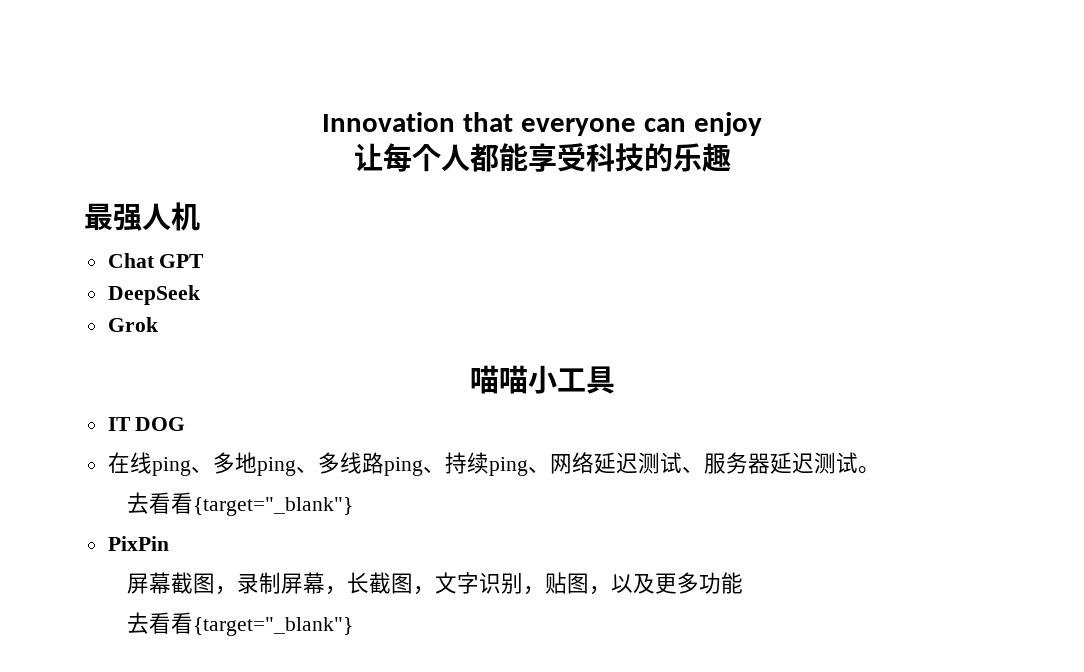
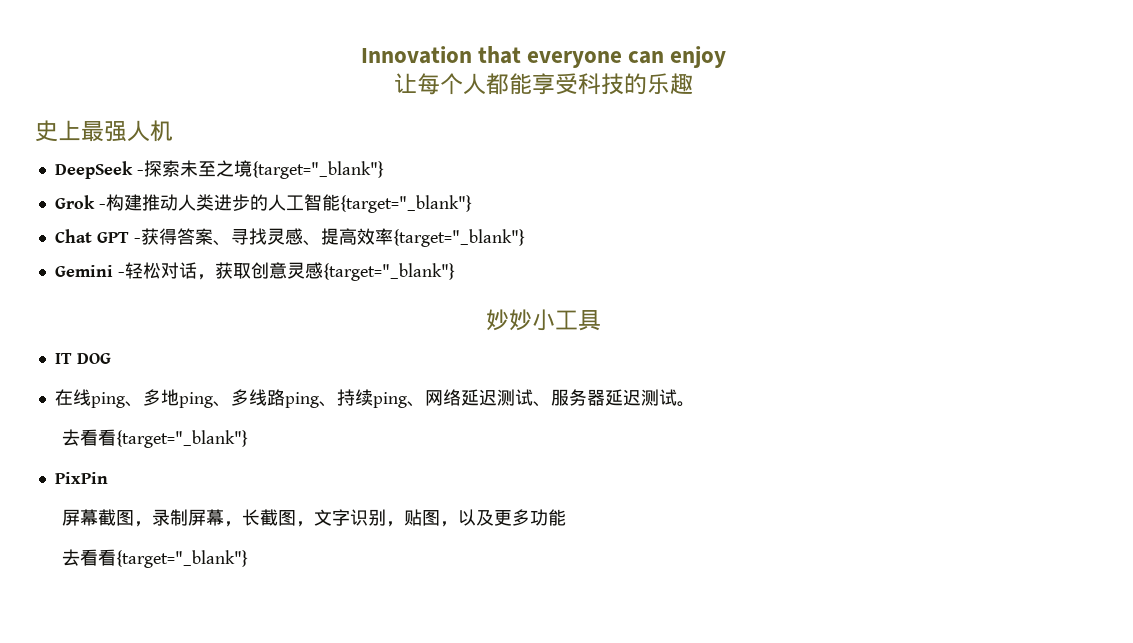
(731, 157) none -> [35,120,81,142] 史上
[107,253,205,268] [107,285,200,305] [107,317,158,332] [469,365,528,394] Chat GPT // DeepSeek // Grok // 喵喵 -> [54,160,384,179] [54,194,472,213] [54,228,525,247] [54,262,455,281] [486,309,532,331] DeepSeek -探索未至之境{target="_blank"} // Grok -构建推动人类进步的人工智能{target="_blank"} // Chat GPT -获得答案、寻找灵感、提高效率{target="_blank"} // Gemini -轻松对话，获取创意灵感{target="_blank"} // 妙妙

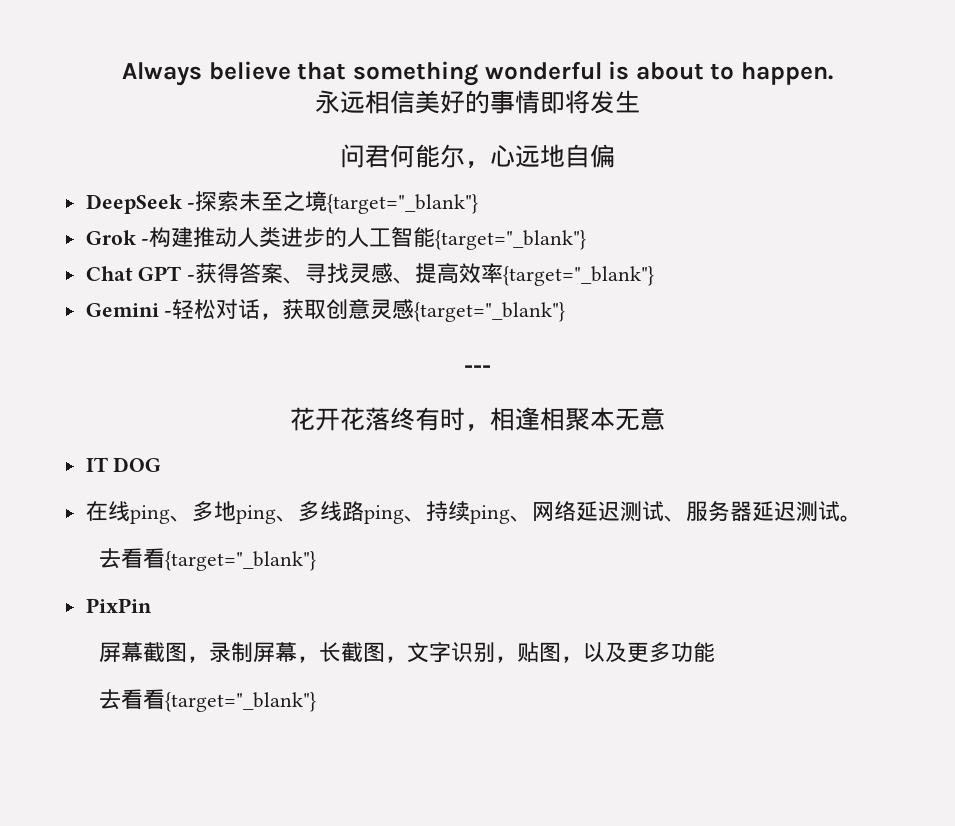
[360,46,727,68] [394,73,693,95] [35,120,173,142] Innovation that everyone can enjoy // 让每个人都能享受科技的乐趣 // 史上最强人机 -> [122,61,833,86] [315,90,640,114] [340,144,615,169] Always believe that something wonderful is about to happen. // 永远相信美好的事情即将发生 // 问君何能尔，心远地自偏
[486,309,601,331] 妙妙小工具 -> [464,365,491,374] [290,407,665,432] --- // 花开花落终有时，相逢相聚本无意

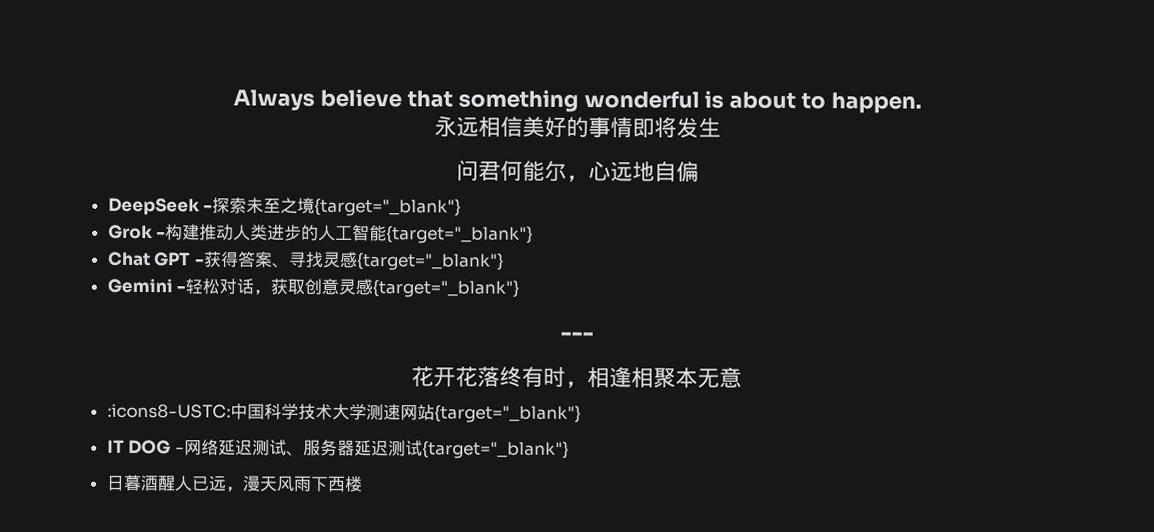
[393,263,504,284] 、提高效率 -> (358, 260) none
[85,457,162,472] [85,501,532,524] IT DOG // 在线ping、多地ping、多线路ping、持续ping、 -> [106,403,581,424] [106,439,185,455] :icons8-USTC:中国科学技术大学测速网站{target="_blank"} // IT DOG -
[839,515,862,522] [99,548,317,571] [85,598,152,613] [99,642,716,663] [99,689,317,712] 。 // 去看看{target="_blank"} // PixPin // 屏幕截图，录制屏幕，长截图，文字识别，贴图，以及更多功能 // 去看看{target="_blank"} -> [421,440,569,459] [105,474,363,493] {target="_blank"} // 日暮酒醒人已远，漫天风雨下西楼

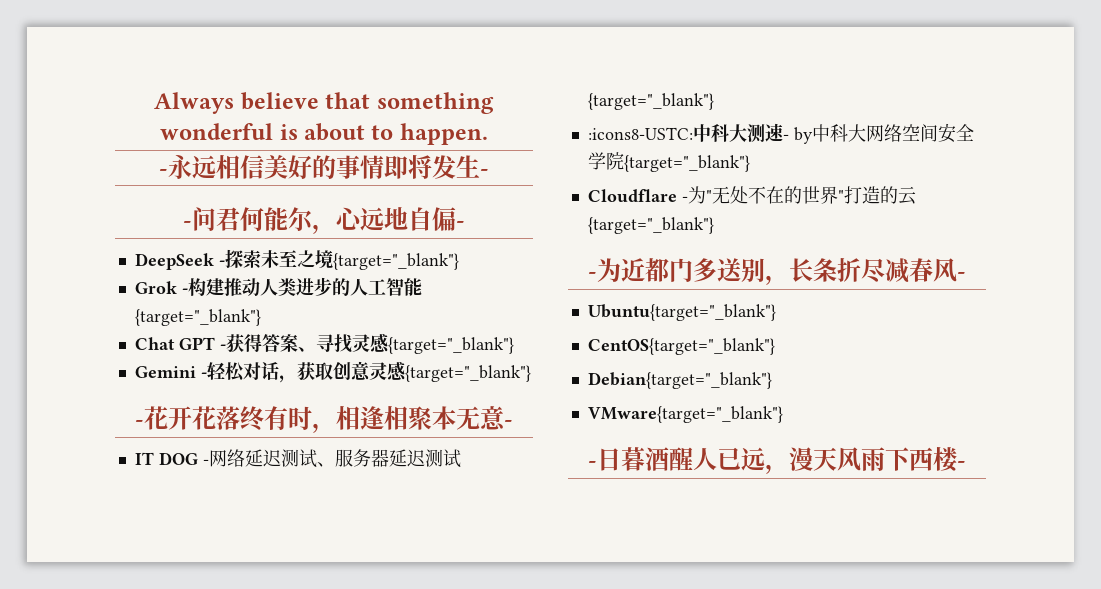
(922, 103) none -> [159,169,168,176] -
(721, 127) // -> [480,169,489,176] [183,221,192,228] - // -
(699, 172) none -> [456,221,465,228] -
[559,331,594,341] --- // -> [135,420,144,427] -
[106,403,581,424] // :icons8-USTC:中国科学技术大学测速网站{target="_blank"} -> [504,420,513,427] -
(569, 449) none -> [587,123,974,144] [587,152,750,172] [587,186,916,205] [587,217,714,234] [588,258,966,285] [587,304,776,321] [587,338,775,355] [587,372,772,389] [587,406,783,423] [588,461,597,468] :icons8-USTC:中科大测速- by中科大网络空间安全学院{target="_blank"} // Cloudflare -为"无处不在的世界"打造的云{target="_blank"} // -为近都门多送别，长条折尽减春风- // Ubuntu{target="_blank"} // CentOS{target="_blank"} // Debian{target="_blank"} // VMware{target="_blank"} // -
(363, 484) none -> [957,461,966,468] -

